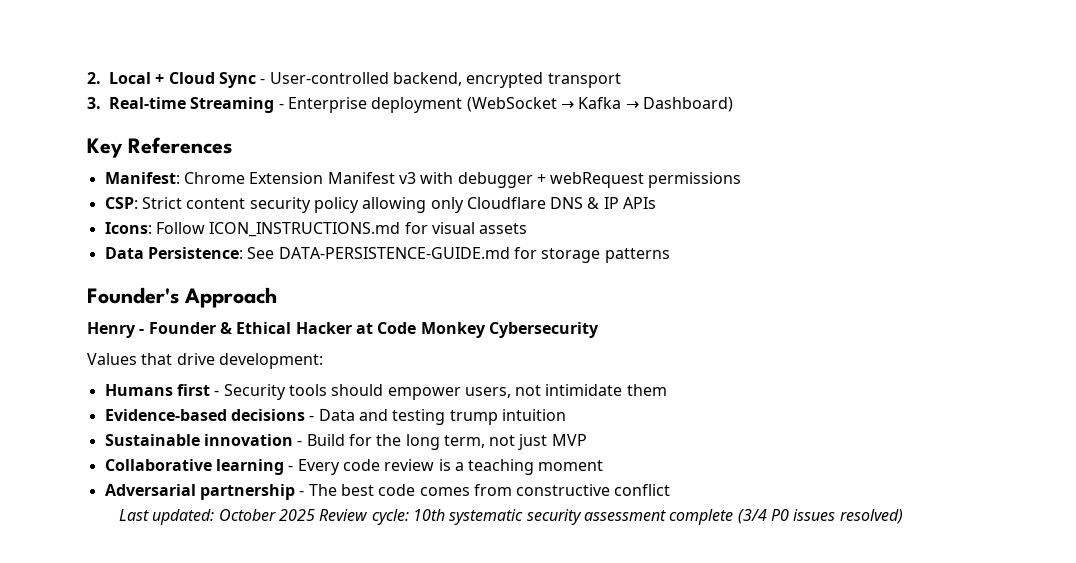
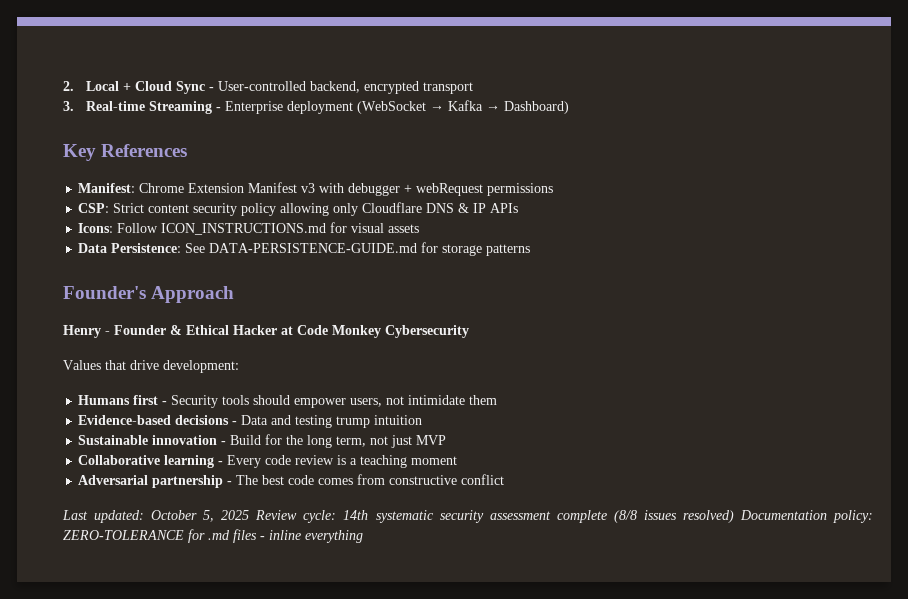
(276, 515) none -> [203,510,215,522] 5,
[412,509,445,521] 10th -> [343,510,369,520] 14th
[737,509,903,524] (3/4 P0 issues resolved) -> [613,510,873,523] [63,529,363,543] (8/8 issues resolved) Documentation policy: ZERO-TOLERANCE for .md files - inline everything

